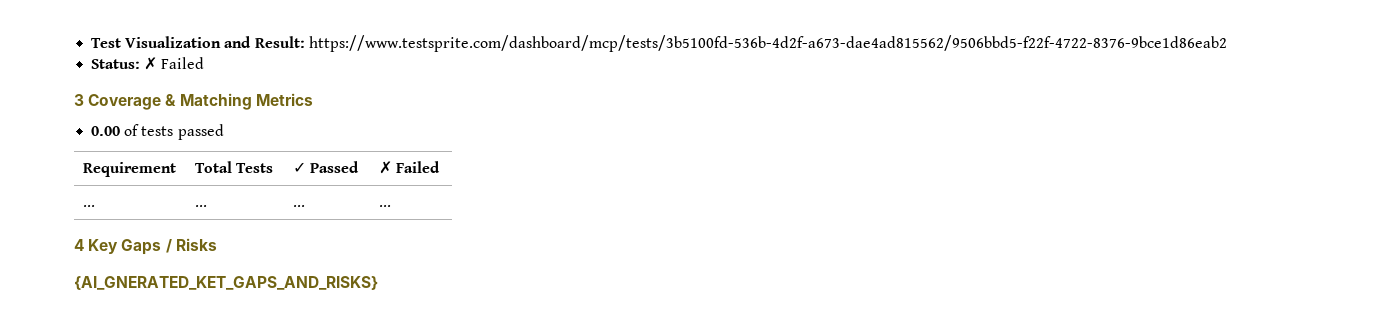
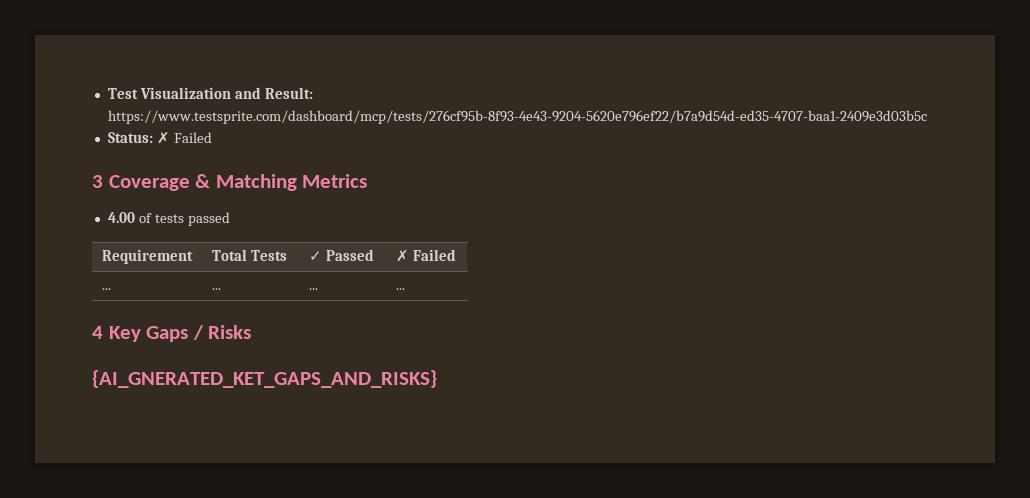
[308,35,1227,52] https://www.testsprite.com/dashboard/mcp/tests/3b5100fd-536b-4d2f-a673-dae4ad815562/9506bbd5-f22f-4722-8376-9bce1d86eab2 -> [107,110,927,124] https://www.testsprite.com/dashboard/mcp/tests/276cf95b-8f93-4e43-9204-5620e796ef22/b7a9d54d-ed35-4707-baa1-2409e3d03b5c
[91,126,121,136] 0.00 -> [107,212,135,223] 4.00

